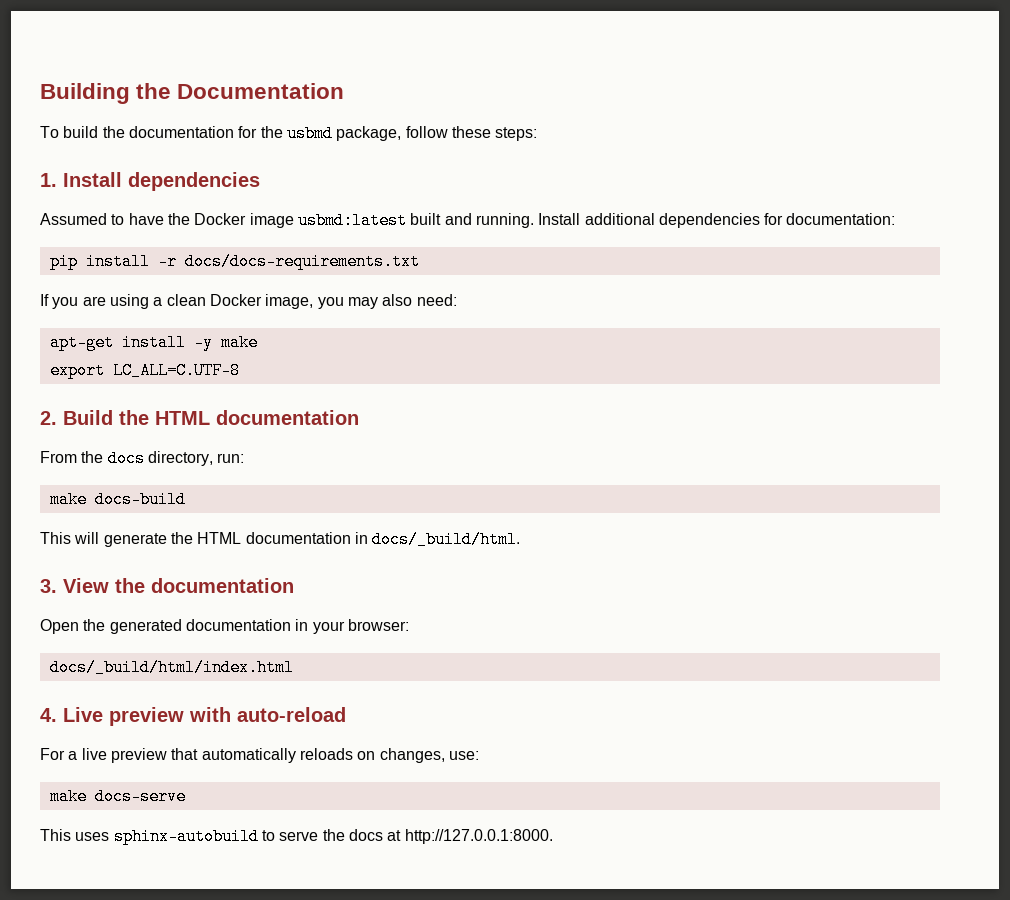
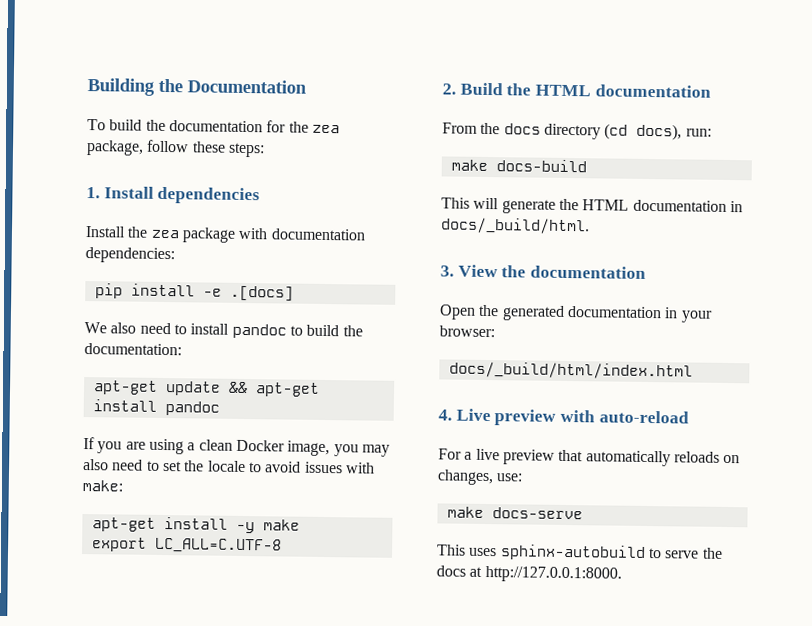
[286,125,333,142] usbmd -> [311,124,340,134] zea
[40,212,896,229] [49,253,420,270] Assumed to have the Docker image usbmd:latest built and running. Install additional dependencies for documentation: // pip install -r docs/docs-requirements.txt -> [85,226,366,243] [85,247,175,264] [94,283,294,302] [84,322,363,339] [84,343,182,356] [92,380,320,397] [92,399,220,416] Install the zea package with documentation dependencies: // pip install -e .[docs] // We also need to install pandoc to build the documentation: // apt-get update && apt-get install pandoc
[416,294,457,306] need: -> [112,459,375,474] [82,480,123,492] need to set the locale to avoid issues with make:
[147,451,213,466] directory, -> [543,123,683,141] directory (cd docs),

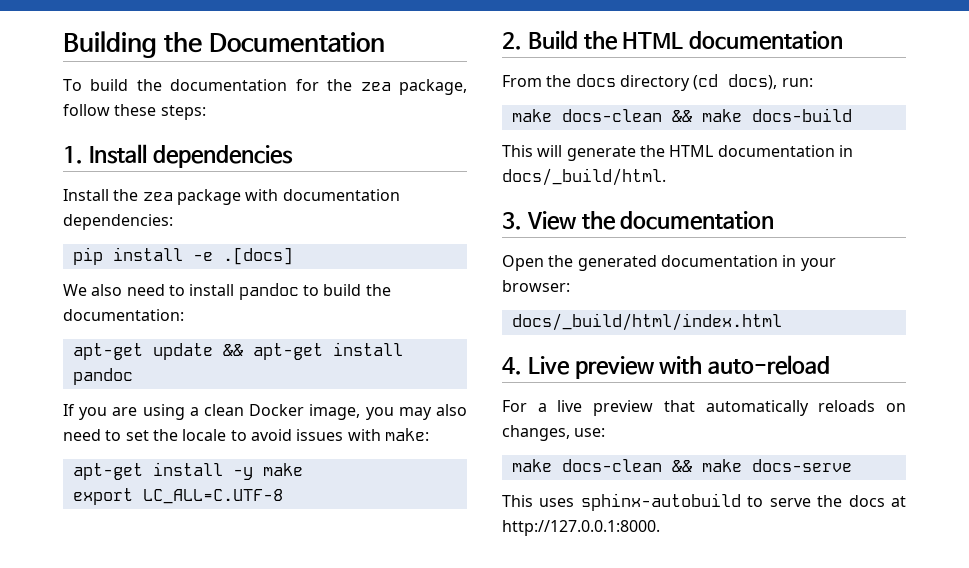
(488, 165) none -> [561,109,742,122] docs-clean && make
(484, 512) none -> [561,459,742,472] docs-clean && make

